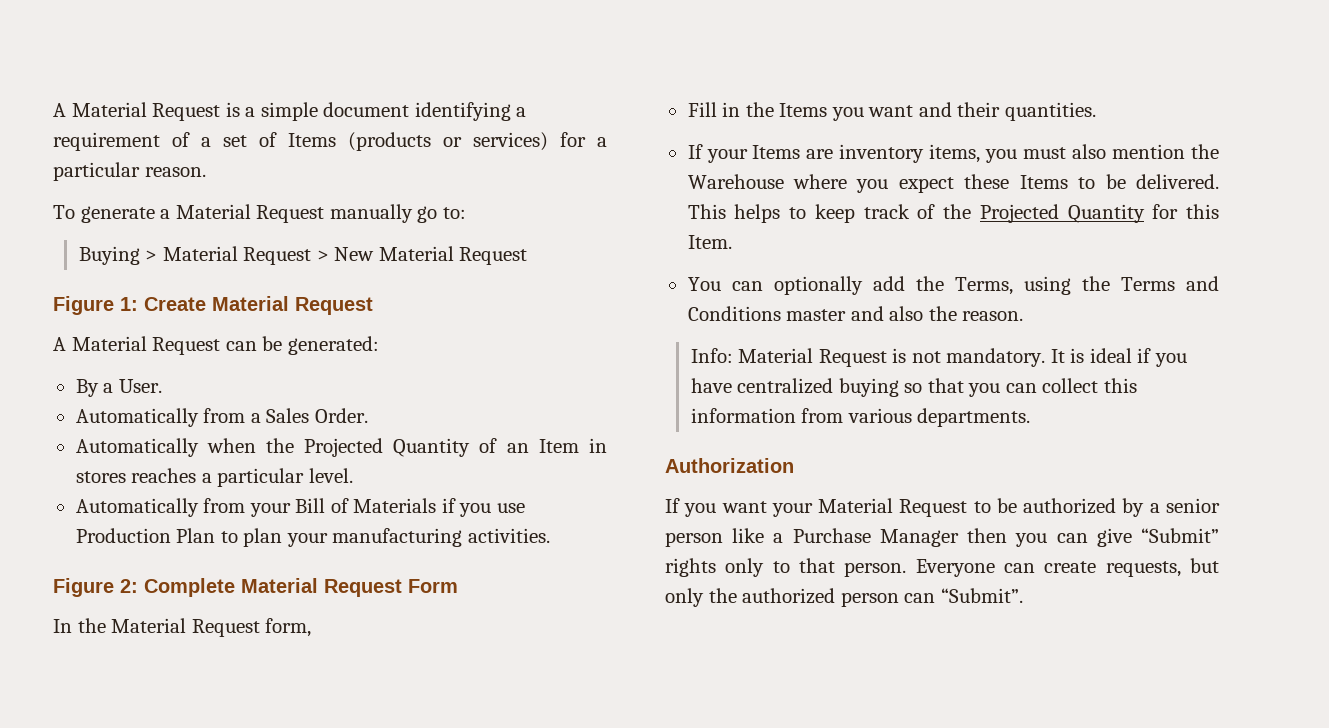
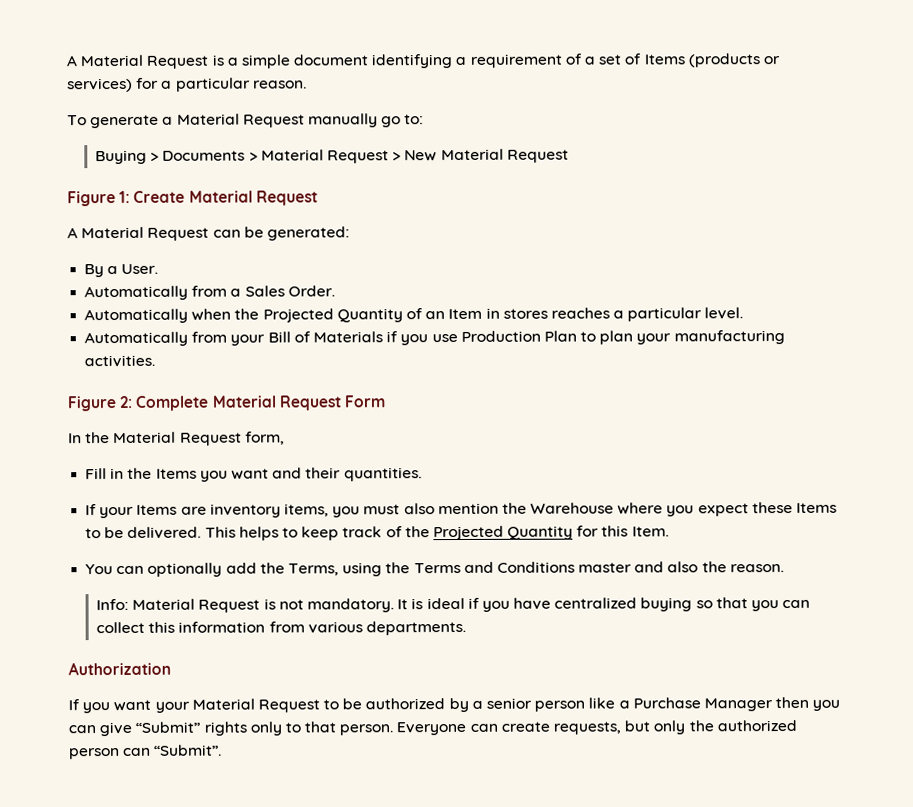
(158, 255) none -> [162,150,258,161] Documents >

